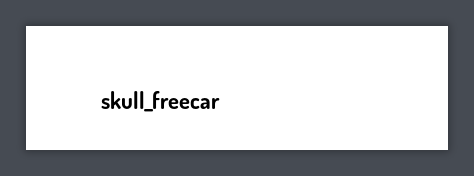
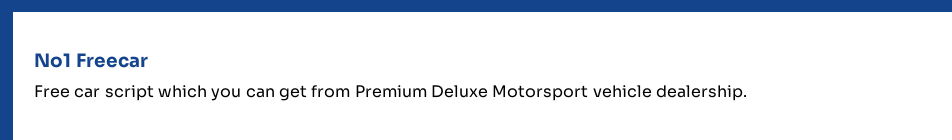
[101,91,220,112] skull_freecar -> [34,53,148,68] [34,85,747,101] No1 Freecar // Free car script which you can get from Premium Deluxe Motorsport vehicle dealership.

